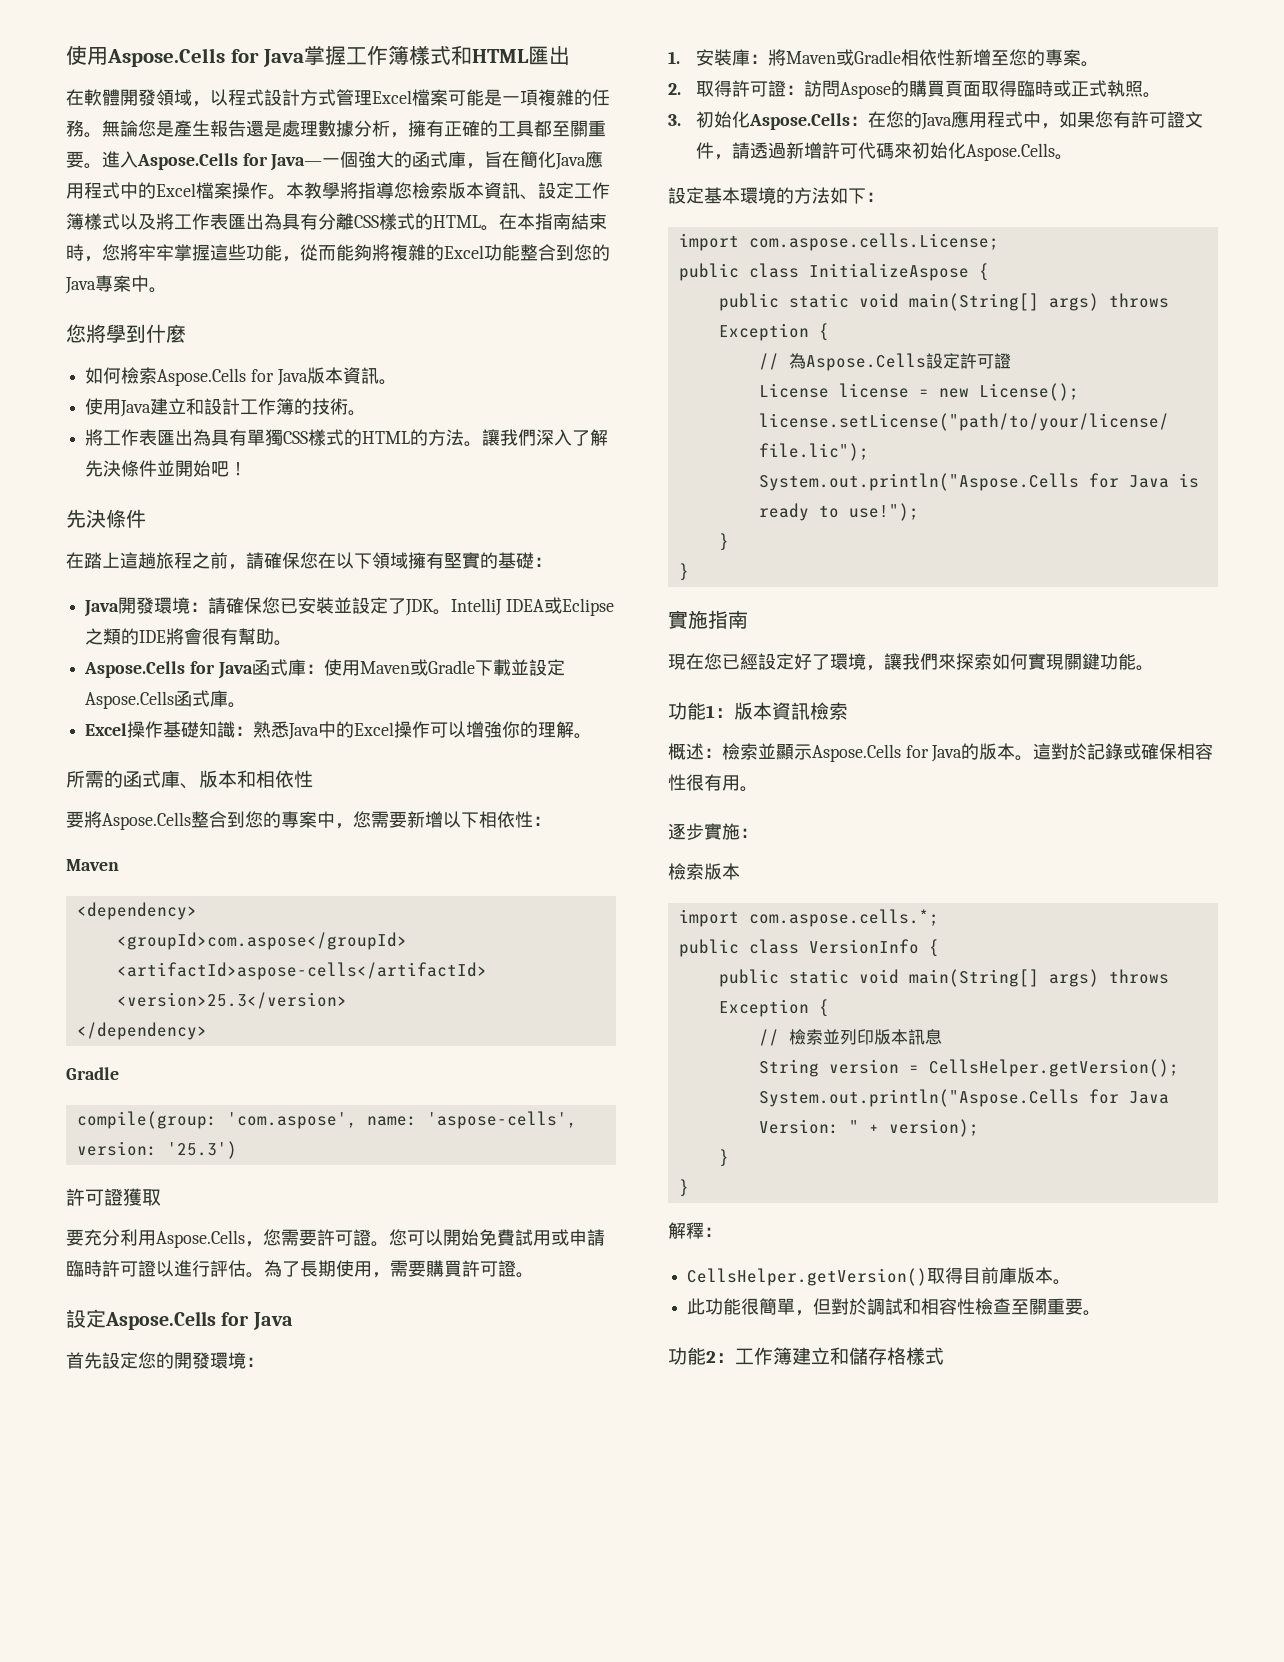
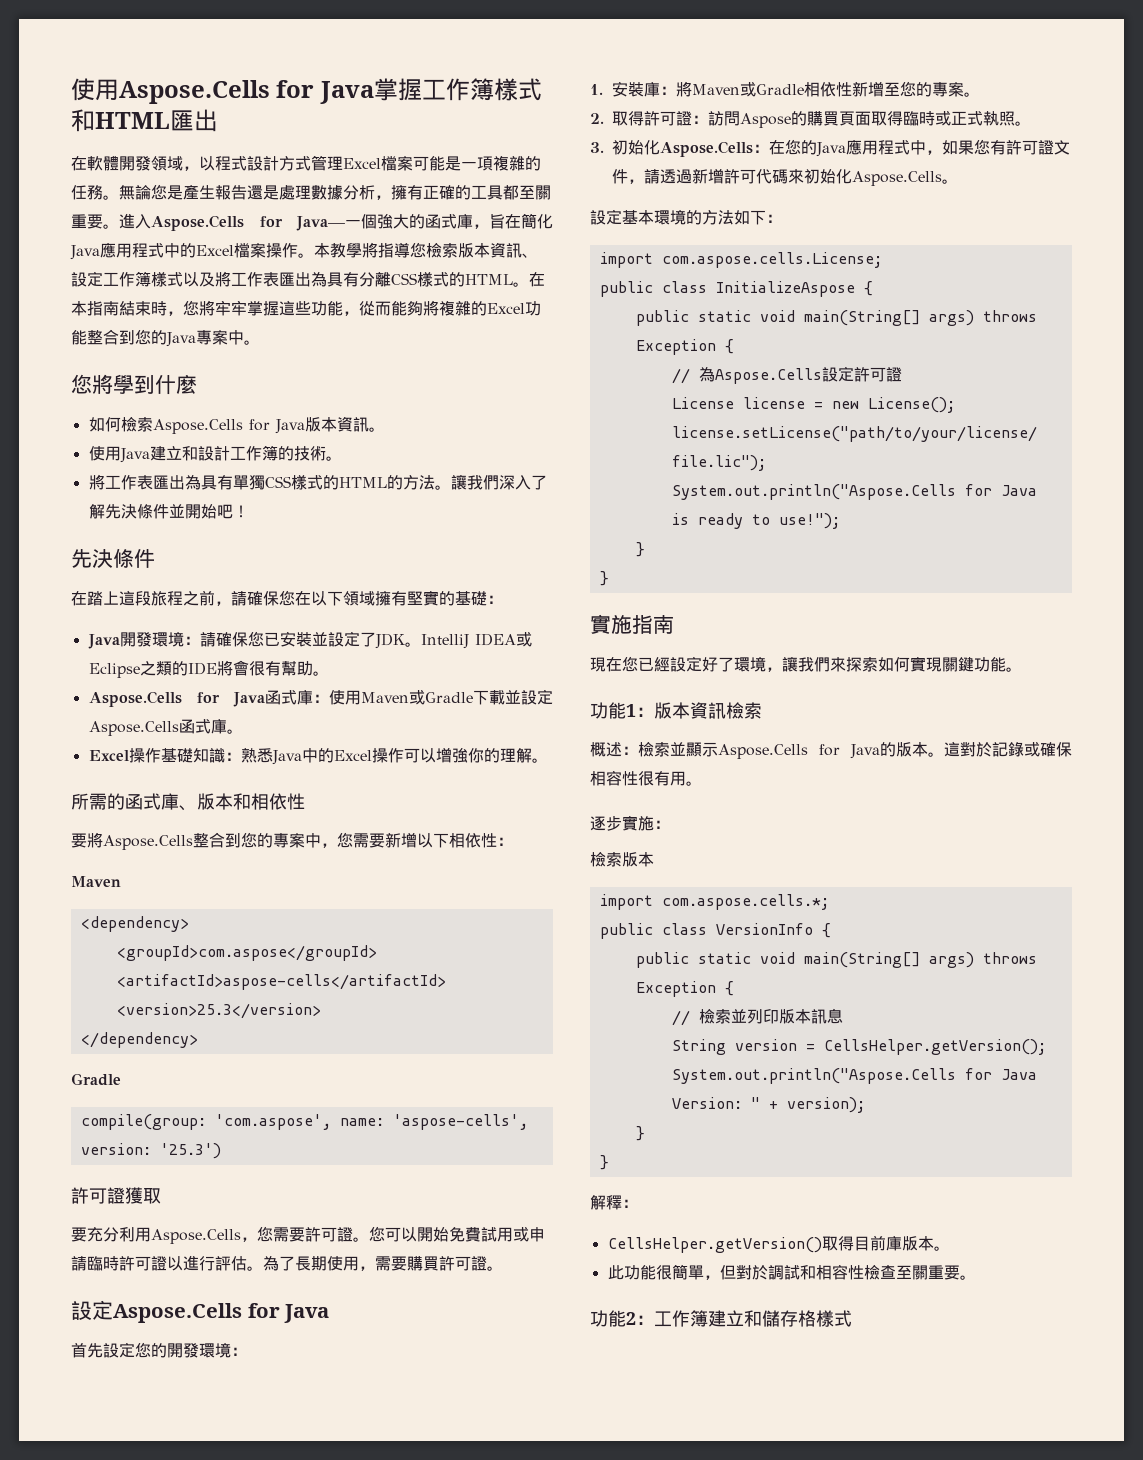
[138,552,156,569] 趟 -> [135,591,151,606] 段

